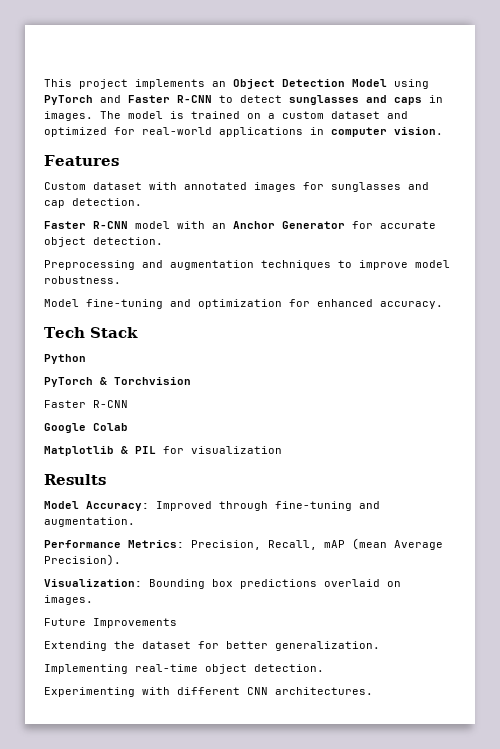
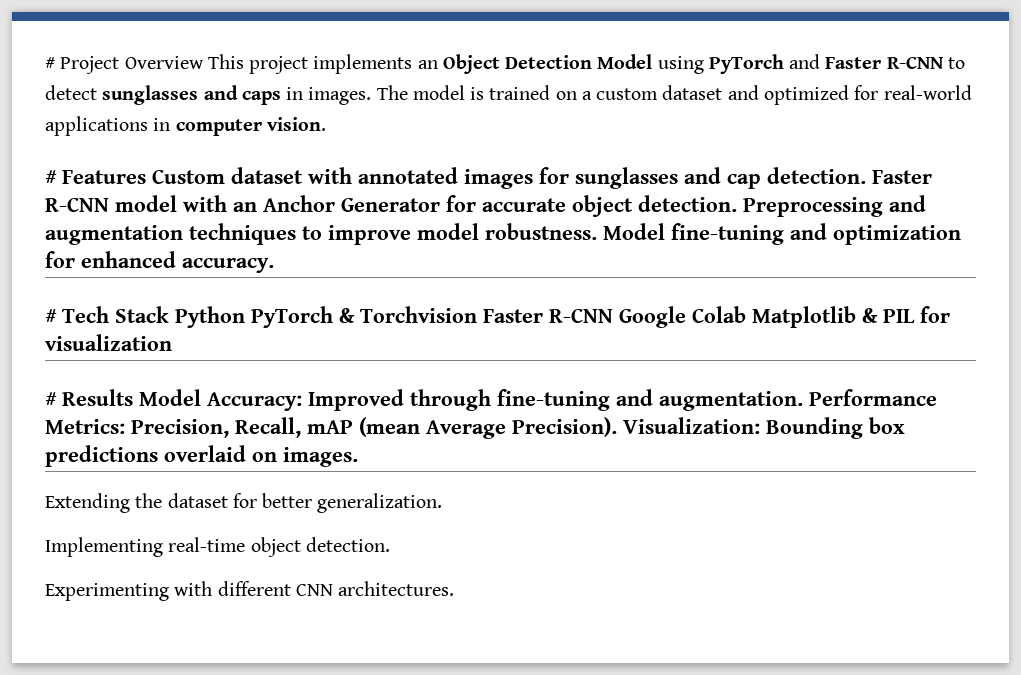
(44, 83) none -> [45,56,204,74] # Project Overview
(443, 131) none -> [45,170,57,184] #
(119, 160) // -> (146, 177) none
(142, 202) // -> (866, 175) none
(163, 241) // -> (737, 203) none
(121, 280) // -> (597, 231) none
(443, 305) none -> [45,309,57,323] #
(138, 332) // -> (169, 314) none
(86, 359) // -> (245, 317) none
[44,400,128,408] // Faster R-CNN // -> [483,308,613,323] Faster R-CNN
(128, 427) // -> (746, 314) none
(282, 450) none -> [45,392,57,406] #
(106, 479) // -> (133, 397) none
(135, 522) // -> (803, 401) none
(121, 560) // -> (617, 427) none
[44,618,177,628] // Future Improvements -> (358, 457) none

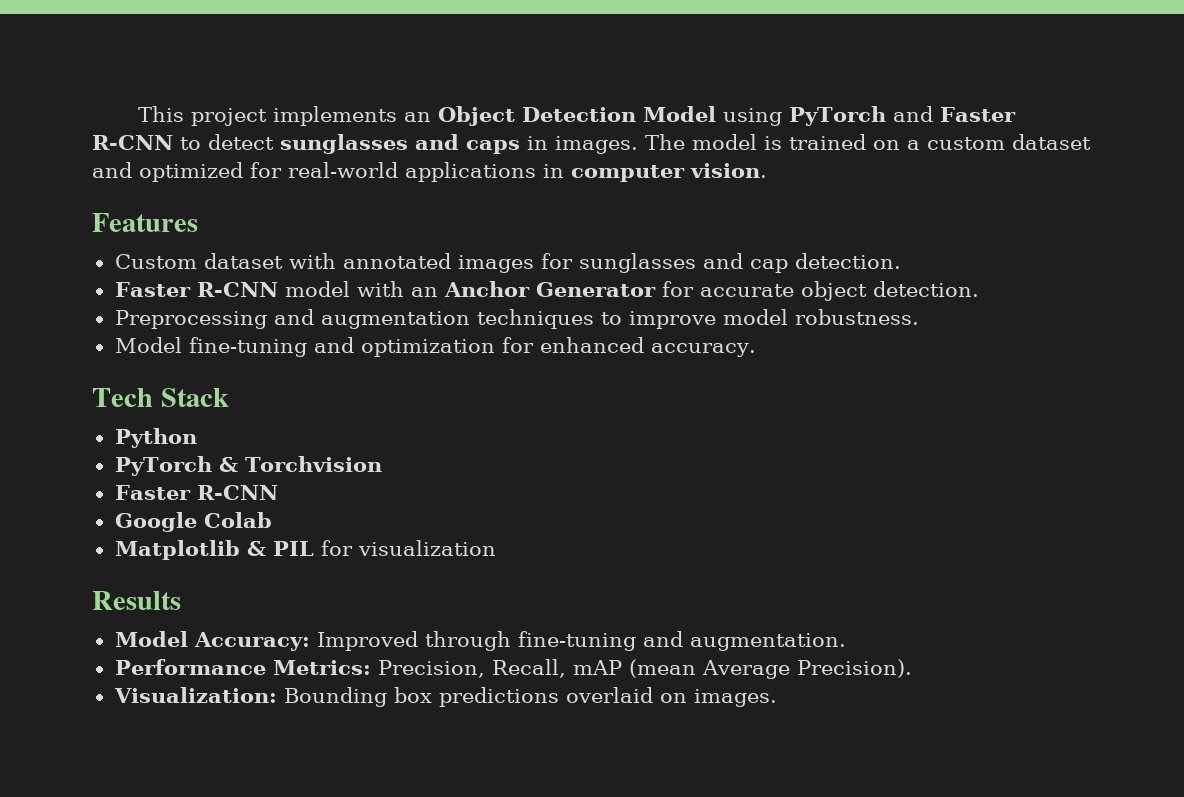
[45,56,204,74] # Project Overview -> (138, 114) none
[45,170,57,184] # -> (767, 170) none
(146, 177) none -> (198, 222) //
(866, 175) none -> (901, 261) //
(737, 203) none -> (979, 289) //
(597, 231) none -> (919, 317) //
[45,309,57,323] # -> (756, 350) none
(169, 314) none -> (229, 397) //
(245, 317) none -> (197, 438) //
[483,308,613,323] Faster R-CNN -> [114,485,278,500] // Faster R-CNN //
(746, 314) none -> (272, 520) //
[45,392,57,406] # -> (496, 548) none
(133, 397) none -> (181, 600) //
(803, 401) none -> (846, 642) //
(617, 427) none -> (912, 668) //
[45,493,443,513] [45,537,390,557] [45,581,455,601] // Extending the dataset for better generalization. // Implementing real-time object detection. // Experimenting with different CNN architectures. -> (777, 698) none

